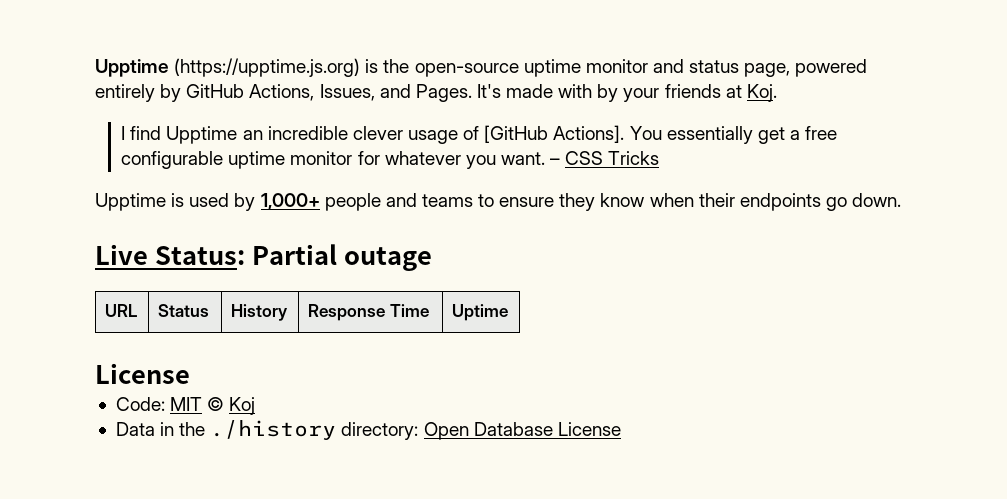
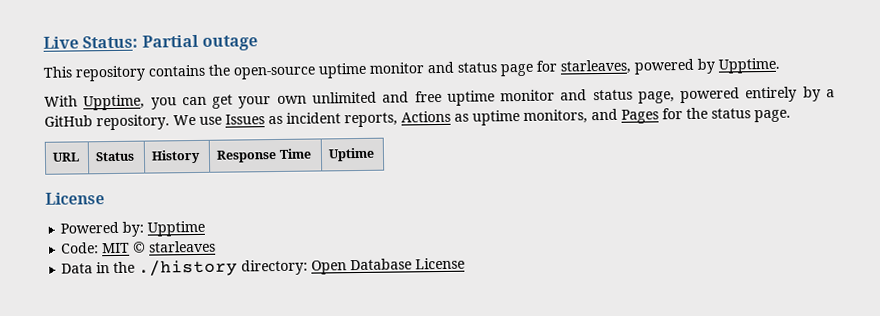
[95,58,379,77] Upptime (https://upptime.js.org) is -> [43,34,258,51] [43,64,205,82] Live Status: Partial outage // This repository contains
[744,59,868,77] [95,84,777,102] [121,125,838,144] [121,151,660,169] [95,193,902,211] [95,244,432,271] page, powered entirely by GitHub Actions, Issues, and Pages. It's made with by your friends at Koj. // I find Upptime an incredible clever usage of [GitHub Actions]. You essentially get a free configurable uptime monitor for whatever you want. – CSS Tricks // Upptime is used by 1,000+ people and teams to ensure they know when their endpoints go down. // Live Status: Partial outage -> [500,57,780,77] [44,86,836,111] [44,107,791,131] page for starleaves, powered by Upptime. // With Upptime, you can get your own unlimited and free uptime monitor and status page, powered entirely by a GitHub repository. We use Issues as incident reports, Actions as uptime monitors, and Pages for the status page.
(190, 373) none -> [60,220,206,237] // Powered by: Upptime
[229,397,256,415] Koj -> [148,240,217,253] starleaves

